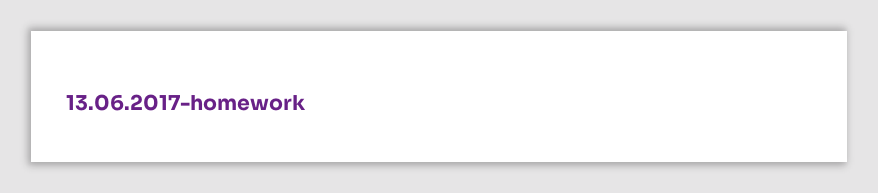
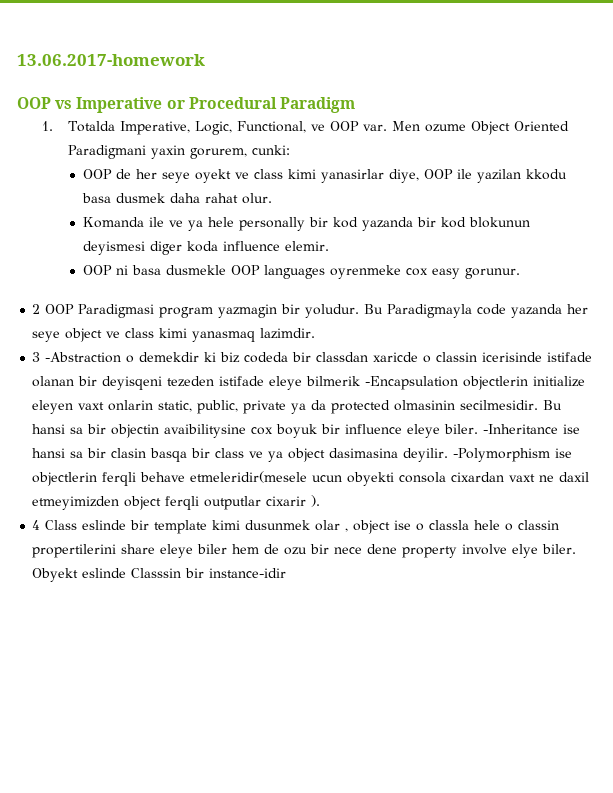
(306, 102) none -> [17,97,355,113] [42,121,569,135] [67,145,290,159] [83,169,568,183] [82,193,273,204] [83,217,531,231] [83,241,330,255] [83,265,521,279] [32,304,589,318] [32,328,316,342] [32,352,593,363] [32,376,586,390] [32,400,563,414] [32,424,581,438] [32,448,573,462] [32,471,590,486] [32,495,321,510] [32,520,560,534] [32,544,577,558] [32,568,287,582] // OOP vs Imperative or Procedural Paradigm // 1. Totalda Imperative, Logic, Functional, ve OOP var. Men ozume Object Oriented Paradigmani yaxin gorurem, cunki: // OOP de her seye oyekt ve class kimi yanasirlar diye, OOP ile yazilan kkodu basa dusmek daha rahat olur. // Komanda ile ve ya hele personally bir kod yazanda bir kod blokunun deyismesi diger koda influence elemir. // OOP ni basa dusmekle OOP languages oyrenmeke cox easy gorunur. // 2 OOP Paradigmasi program yazmagin bir yoludur. Bu Paradigmayla code yazanda her seye object ve class kimi yanasmaq lazimdir. // 3 -Abstraction o demekdir ki biz codeda bir classdan xaricde o classin icerisinde istifade olanan bir deyisqeni tezeden istifade eleye bilmerik -Encapsulation objectlerin initialize eleyen vaxt onlarin static, public, private ya da protected olmasinin secilmesidir. Bu hansi sa bir objectin avaibilitysine cox boyuk bir influence eleye biler. -Inheritance ise hansi sa bir clasin basqa bir class ve ya object dasimasina deyilir. -Polymorphism ise objectlerin ferqli behave etmeleridir(mesele ucun obyekti consola cixardan vaxt ne daxil etmeyimizden object ferqli outputlar cixarir ). // 4 Class eslinde bir template kimi dusunmek olar , object ise o classla hele o classin propertilerini share eleye biler hem de ozu bir nece dene property involve elye biler. Obyekt eslinde Classsin bir instance-idir

